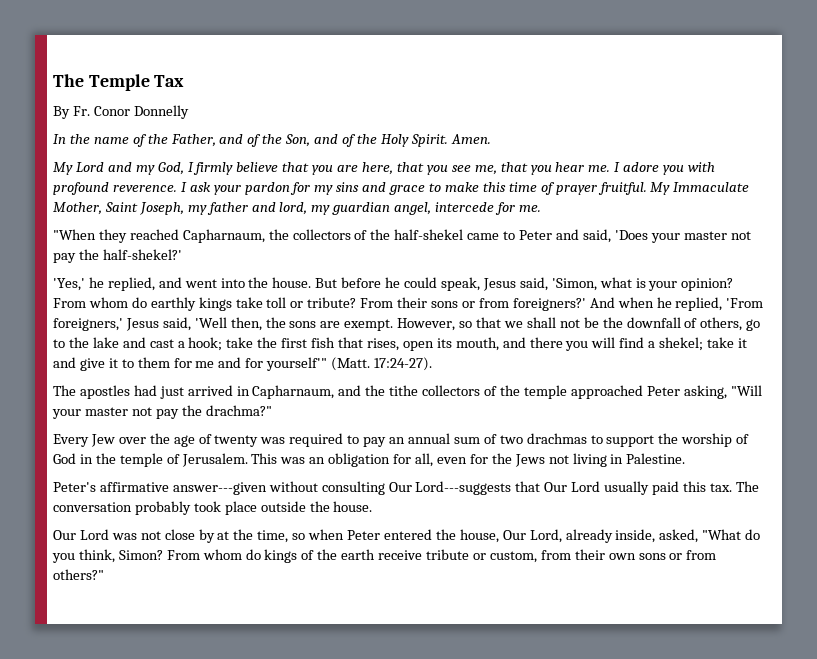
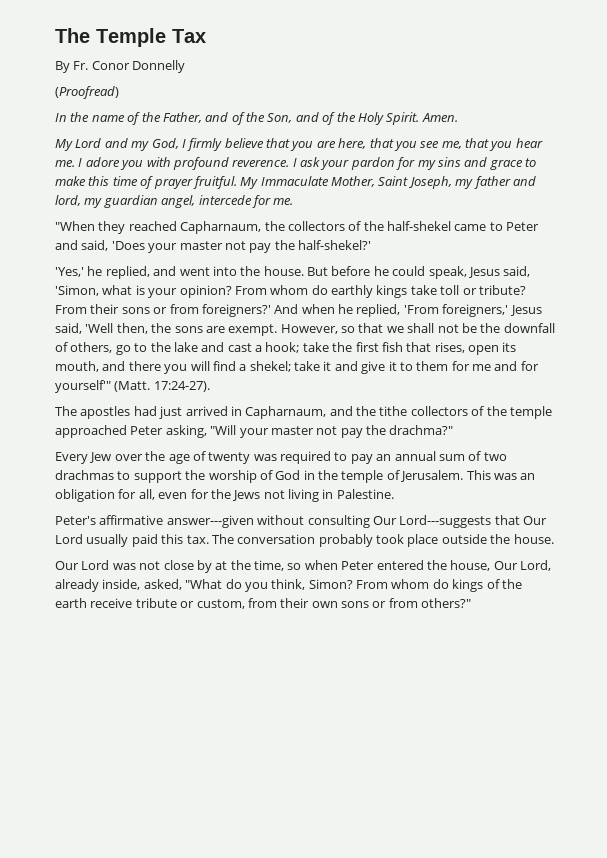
(189, 112) none -> [55,86,119,99] // (Proofread)

